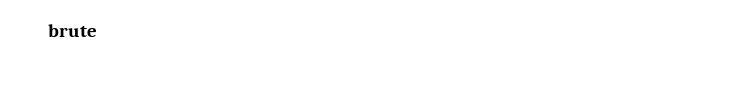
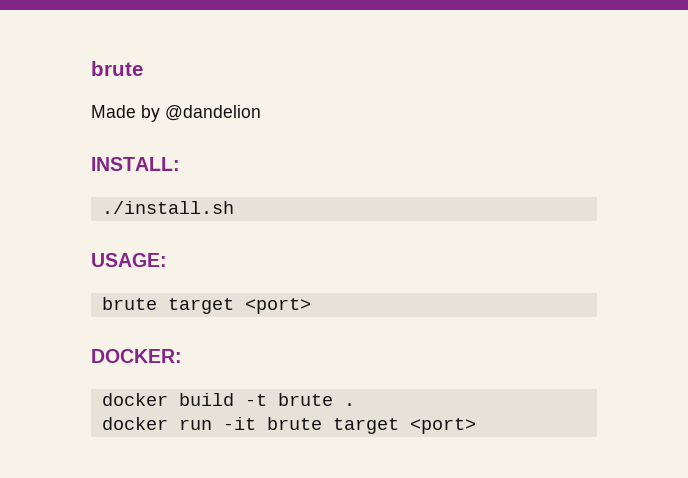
[48,24,97,37] brute -> [91,61,143,76] [91,105,261,122] [91,157,180,171] [101,201,234,214] [91,253,167,267] [101,297,311,314] [91,349,182,363] [101,393,355,406] [101,417,476,434] brute // Made by @dandelion // INSTALL: // ./install.sh // USAGE: // brute target <port> // DOCKER: // docker build -t brute . // docker run -it brute target <port>

